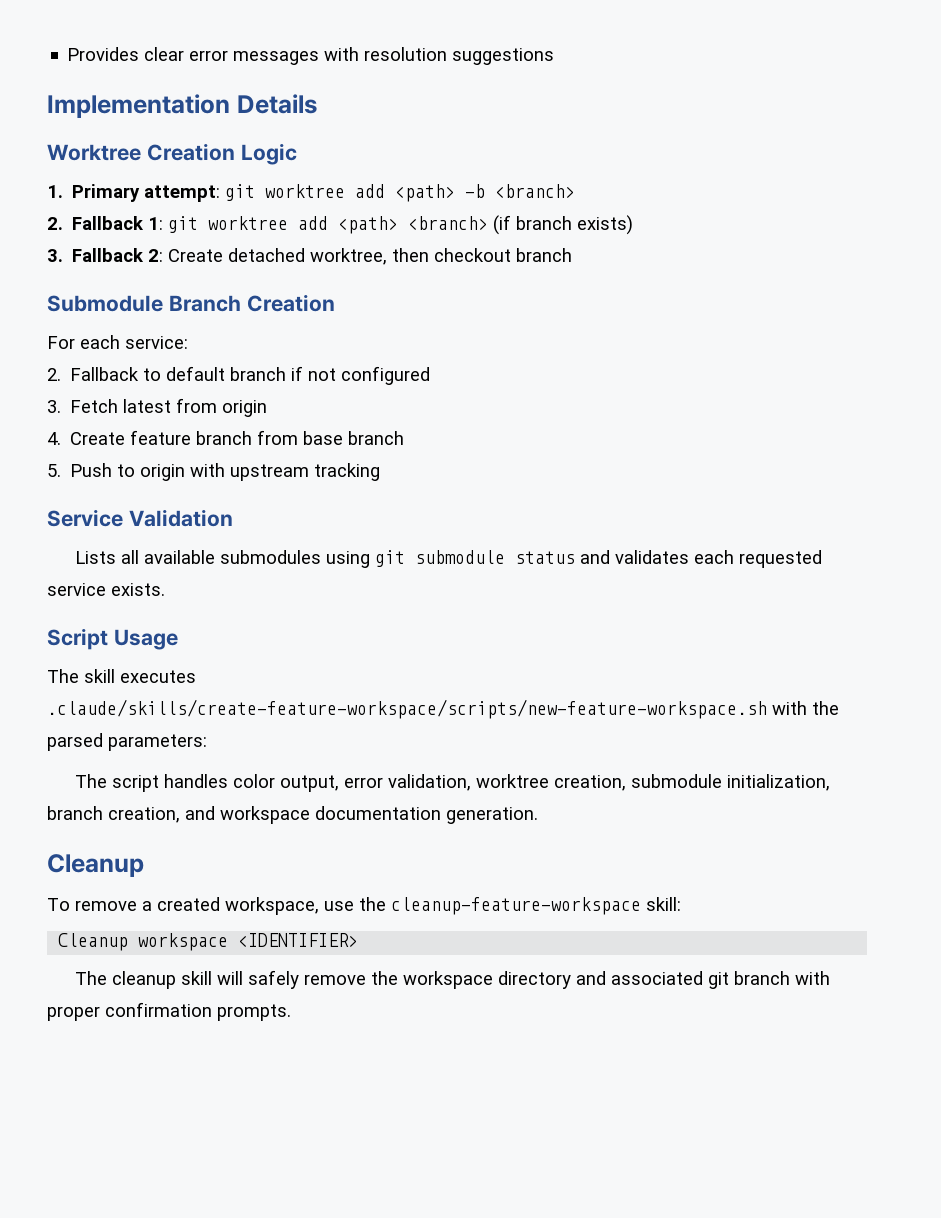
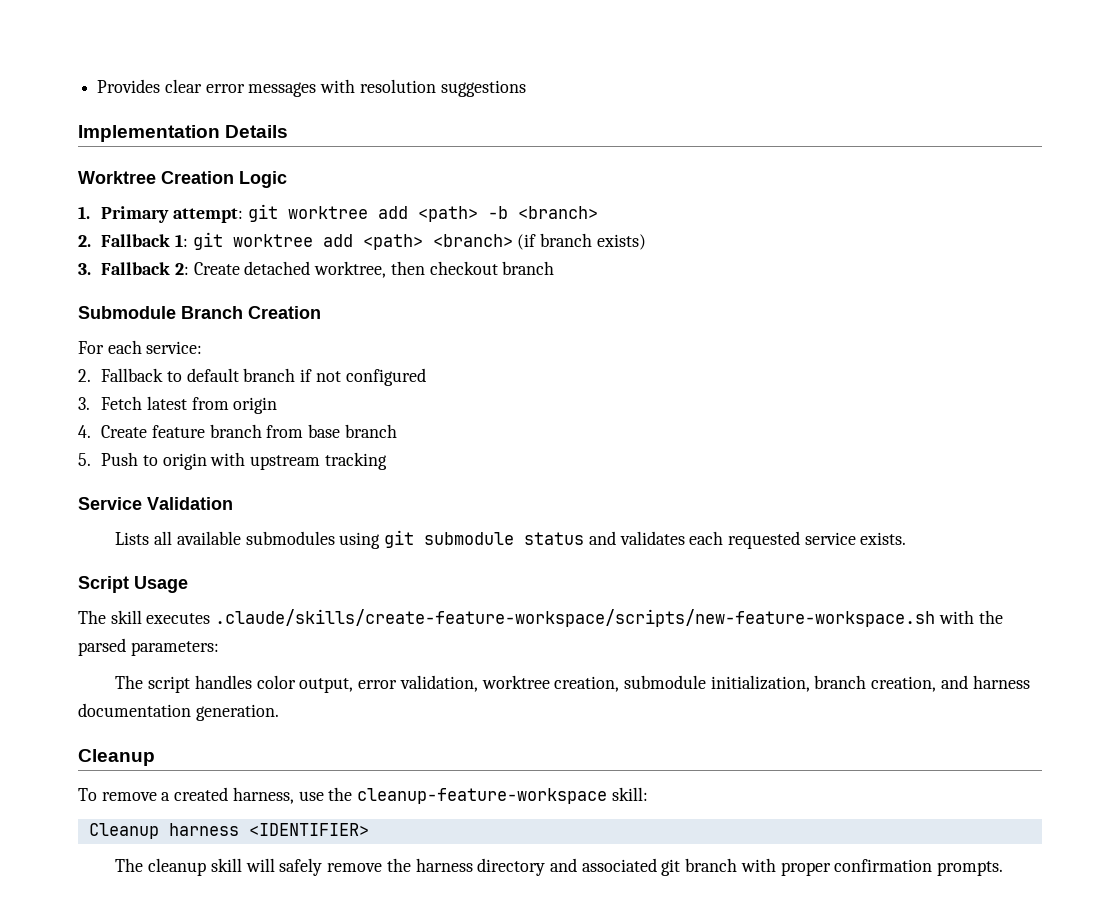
[220,806,310,824] workspace -> [972,675,1030,689] harness
[225,897,319,915] workspace, -> [232,787,294,804] harness,
[138,933,229,951] workspace -> [168,823,239,836] harness
[402,971,493,989] workspace -> [415,858,473,872] harness

